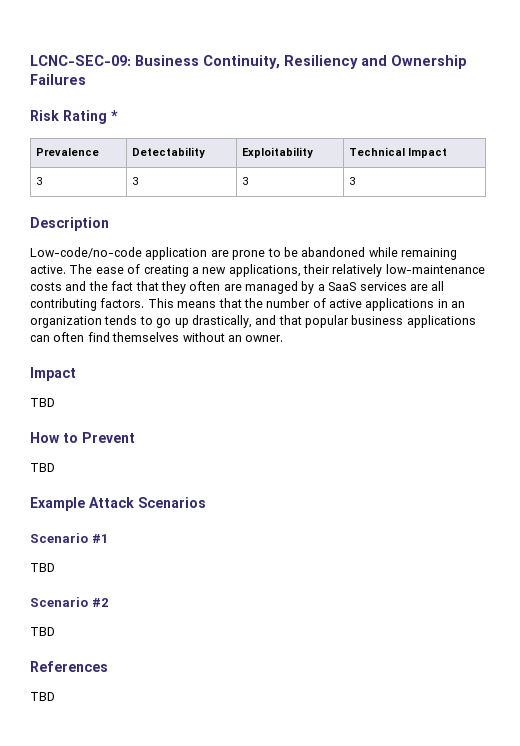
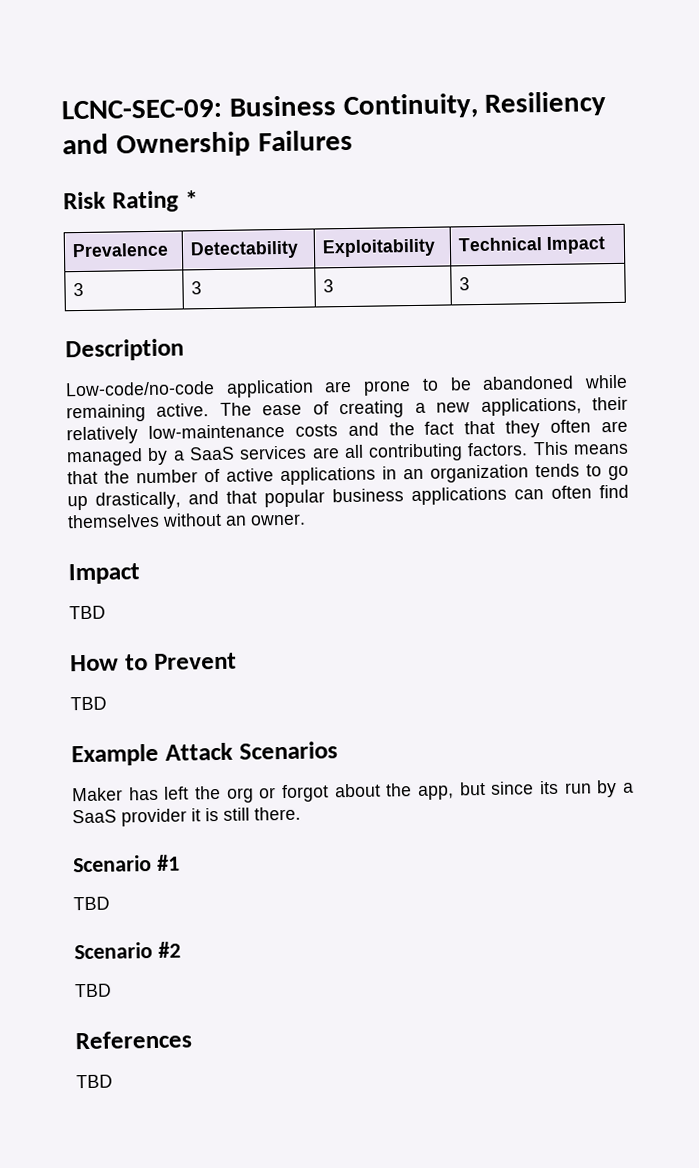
(206, 502) none -> [72,780,634,803] [72,806,301,827] // Maker has left the org or forgot about the app, but since its run by a SaaS provider it is still there.

